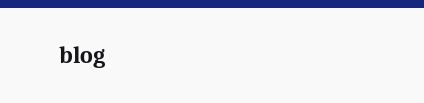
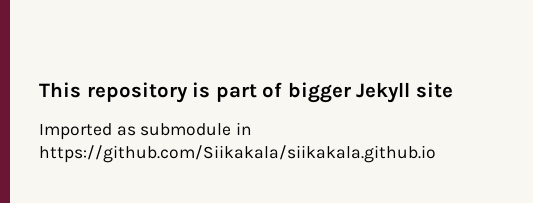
[59,46,105,68] blog -> [39,82,453,103] [39,122,253,140] [39,145,436,163] This repository is part of bigger Jekyll site // Imported as submodule in https://github.com/Siikakala/siikakala.github.io

